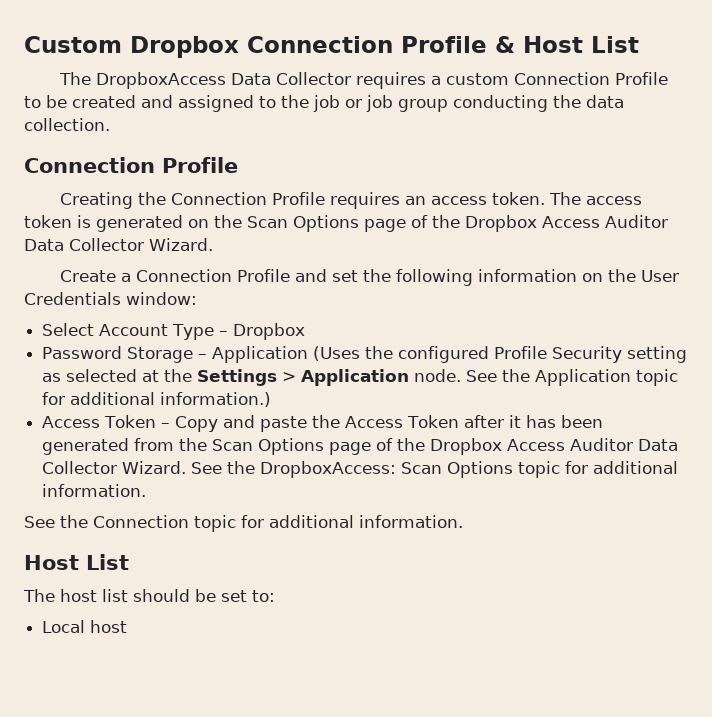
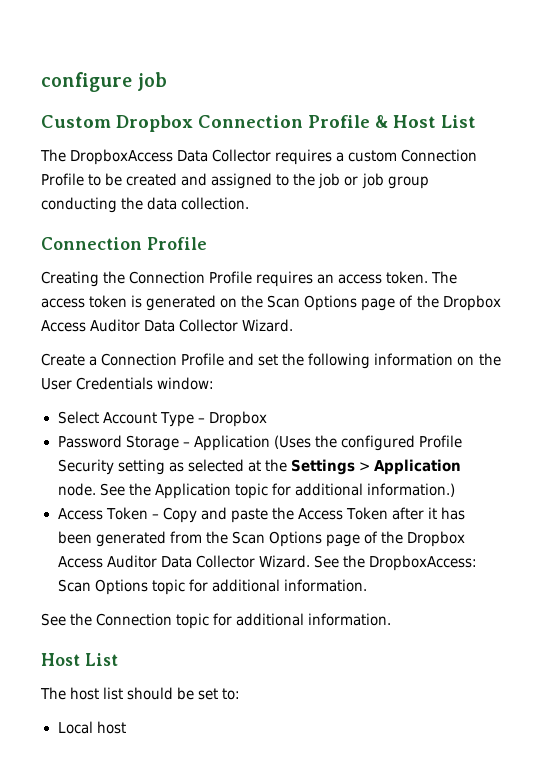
(24, 44) none -> [41,72,168,92] configure job //

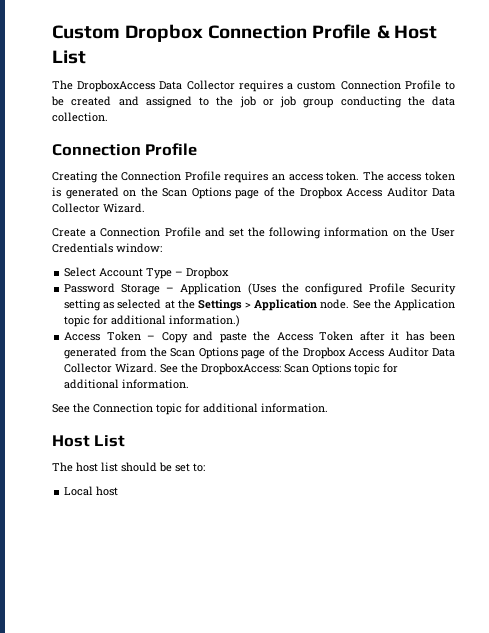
[41,72,168,92] configure job // -> (52, 32) none

